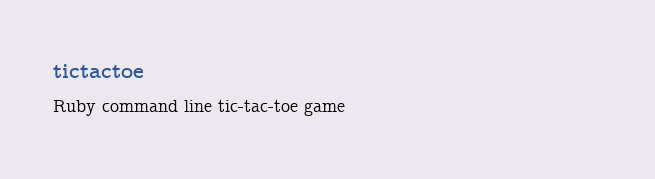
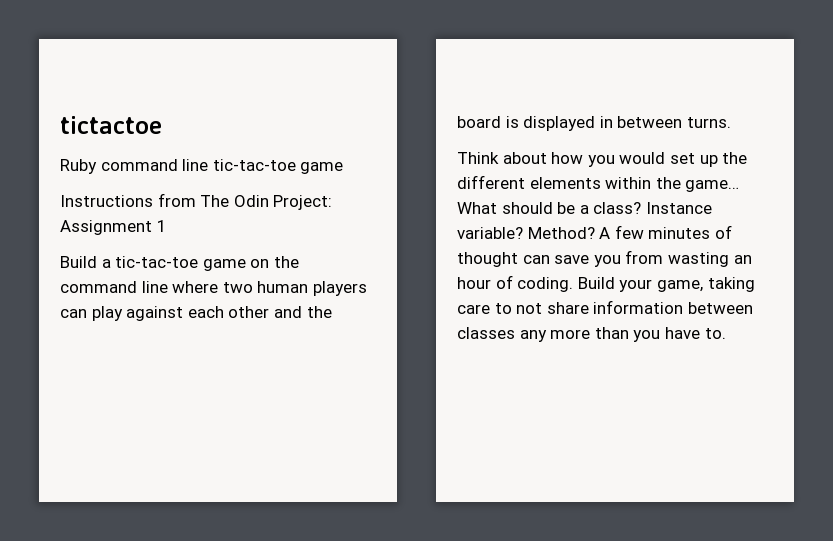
(345, 109) none -> [60,193,333,210] [60,220,167,235] [60,256,299,271] [60,281,367,296] [60,306,332,321] [457,116,731,131] [457,152,748,167] [457,175,740,192] [457,202,712,214] [457,225,732,239] [457,250,752,267] [457,275,755,292] [457,300,753,314] [457,327,726,342] // Instructions from The Odin Project: Assignment 1 // Build a tic-tac-toe game on the command line where two human players can play against each other and the board is displayed in between turns. // Think about how you would set up the different elements within the game… What should be a class? Instance variable? Method? A few minutes of thought can save you from wasting an hour of coding. Build your game, taking care to not share information between classes any more than you have to.

